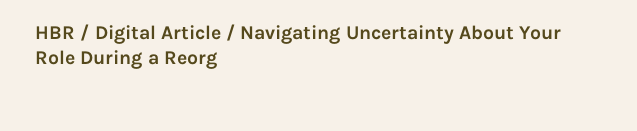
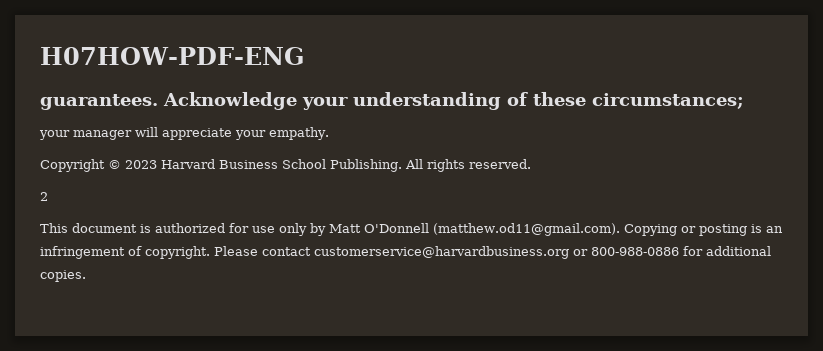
[35,24,562,44] [35,50,217,69] HBR / Digital Article / Navigating Uncertainty About Your Role During a Reorg -> [40,47,305,65] [40,92,744,110] [39,127,329,140] [40,159,531,172] [40,192,48,201] [40,223,783,236] [40,246,771,259] [40,270,86,282] H07HOW-PDF-ENG // guarantees. Acknowledge your understanding of these circumstances; // your manager will appreciate your empathy. // Copyright © 2023 Harvard Business School Publishing. All rights reserved. // 2 // This document is authorized for use only by Matt O'Donnell (matthew.od11@gmail.com). Copying or posting is an infringement of copyright. Please contact customerservice@harvardbusiness.org or 800-988-0886 for additional copies.

